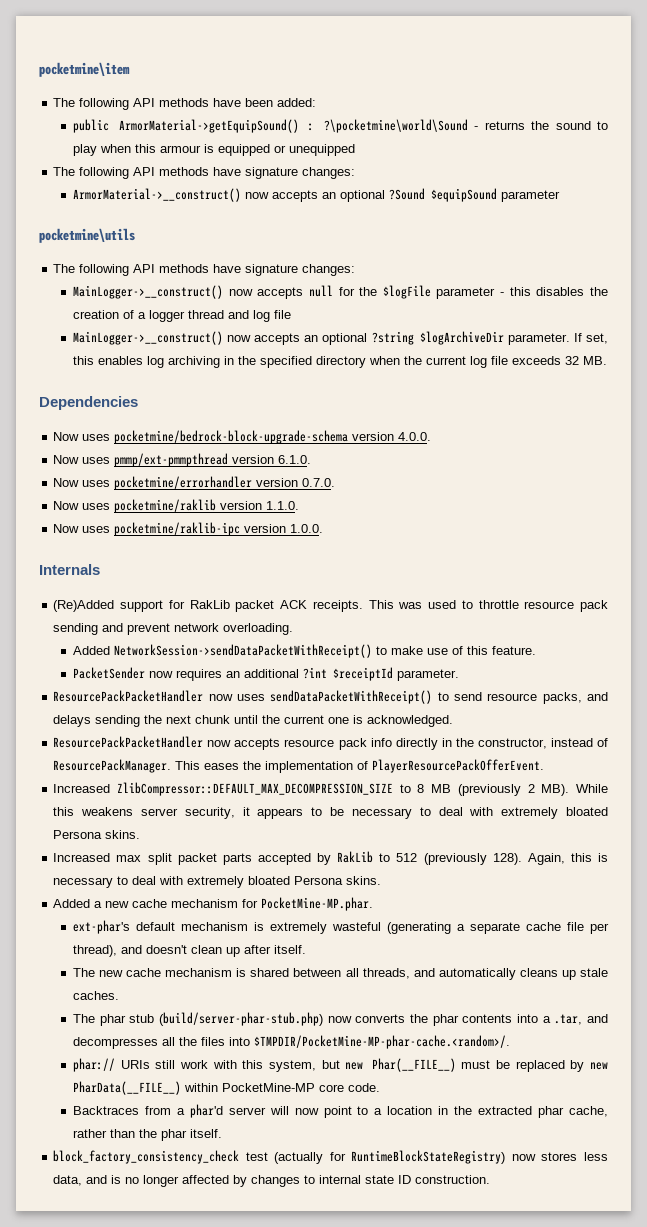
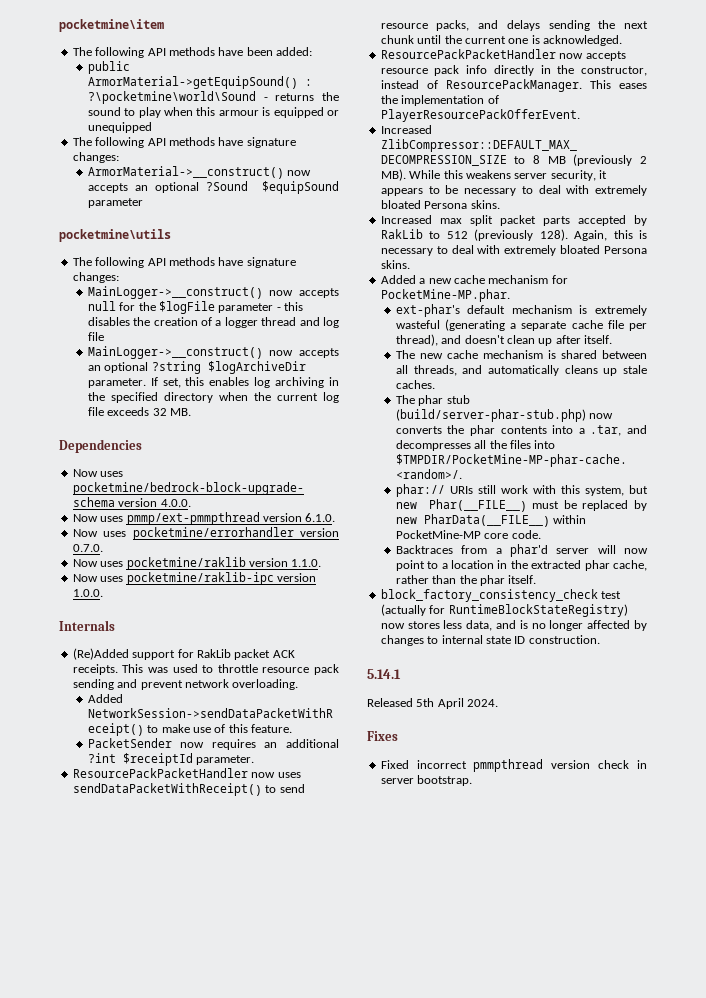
(491, 1179) none -> [367,669,401,679] [367,698,499,709] [367,731,398,741] [380,759,647,772] [380,775,473,786] // 5.14.1 // Released 5th April 2024. // Fixes // Fixed incorrect pmmpthread version check in server bootstrap.

